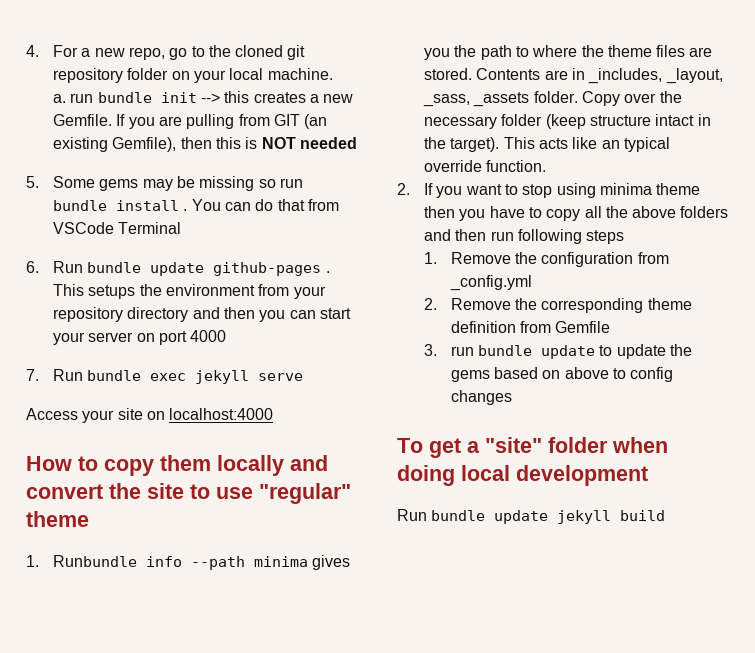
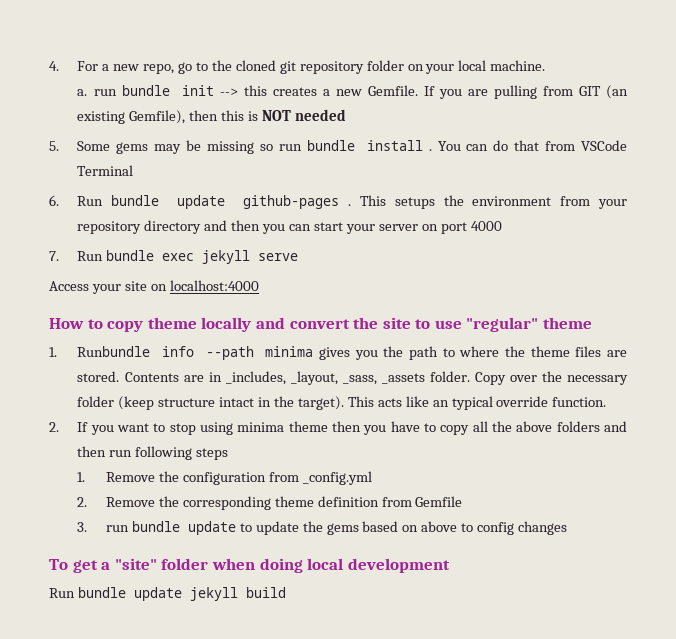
[160,455,211,471] them -> [147,317,197,329] theme

